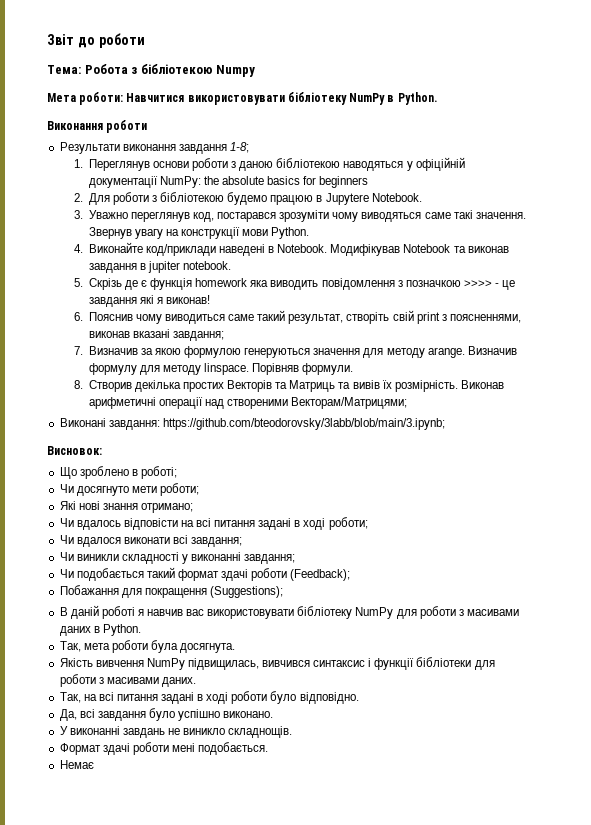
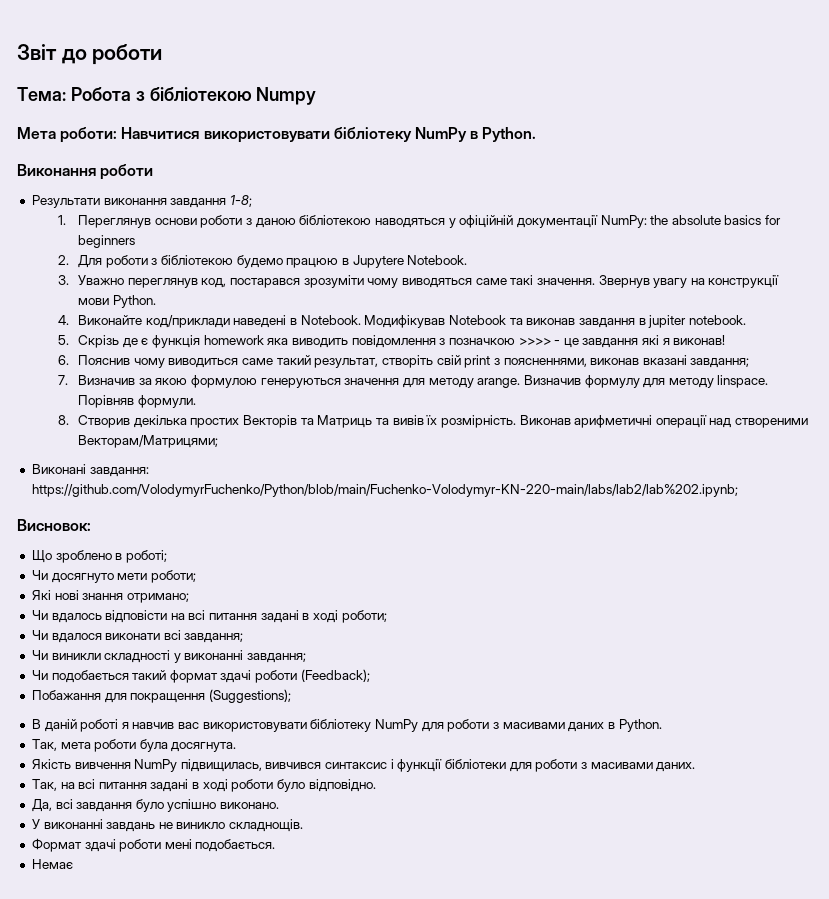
[162,418,445,430] https://github.com/bteodorovsky/3labb/blob/main/3.ipynb; -> [31,484,738,497] https://github.com/VolodymyrFuchenko/Python/blob/main/Fuchenko-Volodymyr-KN-220-main/labs/lab2/lab%202.ipynb;

